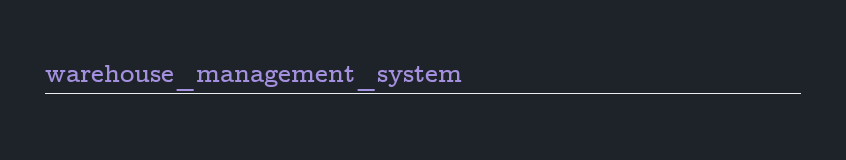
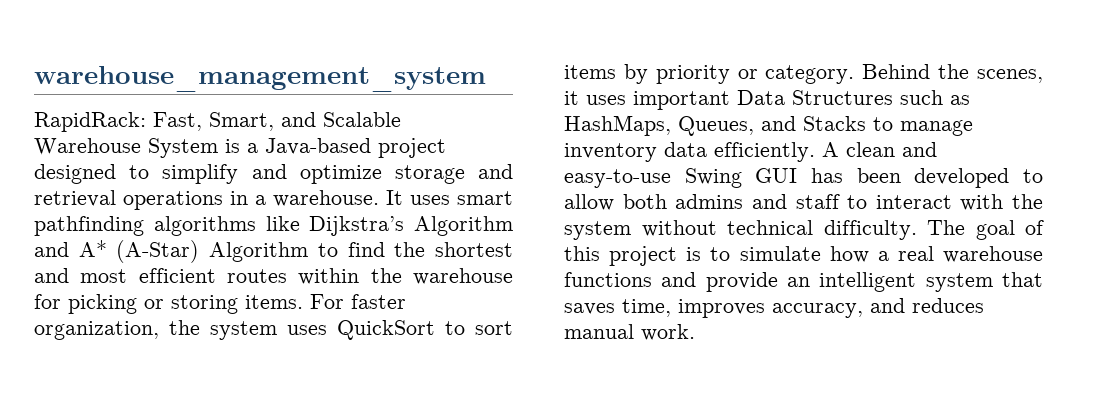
(462, 78) none -> [34,112,401,132] [34,138,446,158] [34,164,513,184] [34,190,513,210] [34,216,513,236] [34,240,513,263] [34,268,513,285] [34,294,406,314] [34,320,513,340] [564,64,1043,84] [564,90,970,110] [564,115,973,136] [564,142,937,162] [564,168,1043,188] [564,194,1043,211] [564,220,1044,240] [564,246,1043,266] [564,272,1043,292] [564,298,984,318] [564,324,695,341] // RapidRack: Fast, Smart, and Scalable Warehouse System is a Java-based project designed to simplify and optimize storage and retrieval operations in a warehouse. It uses smart pathfinding algorithms like Dijkstra’s Algorithm and A* (A-Star) Algorithm to find the shortest and most efficient routes within the warehouse for picking or storing items. For faster organization, the system uses QuickSort to sort items by priority or category. Behind the scenes, it uses important Data Structures such as HashMaps, Queues, and Stacks to manage inventory data efficiently. A clean and easy-to-use Swing GUI has been developed to allow both admins and staff to interact with the system without technical difficulty. The goal of this project is to simulate how a real warehouse functions and provide an intelligent system that saves time, improves accuracy, and reduces manual work.

